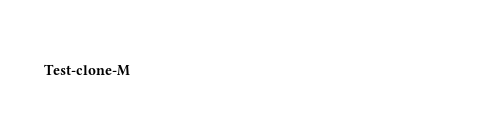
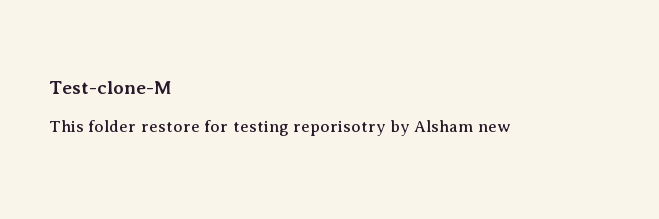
(130, 70) none -> [49,120,511,136] // This folder restore for testing reporisotry by Alsham new

